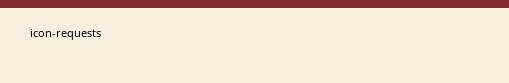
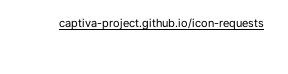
[30,29,101,40] icon-requests -> [59,18,264,30] captiva-project.github.io/icon-requests

